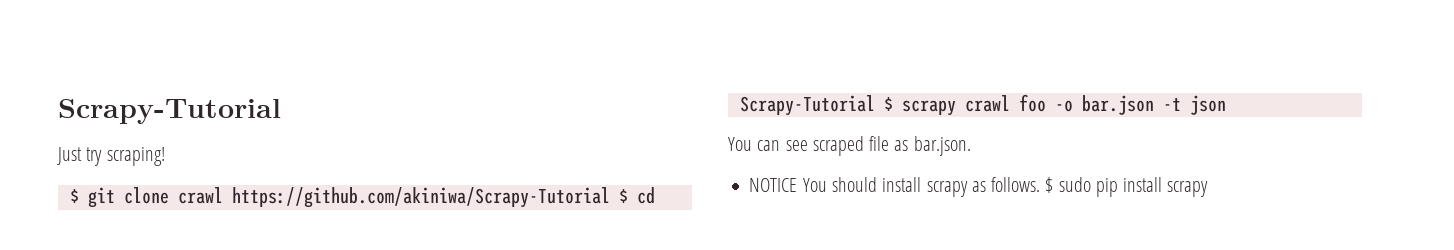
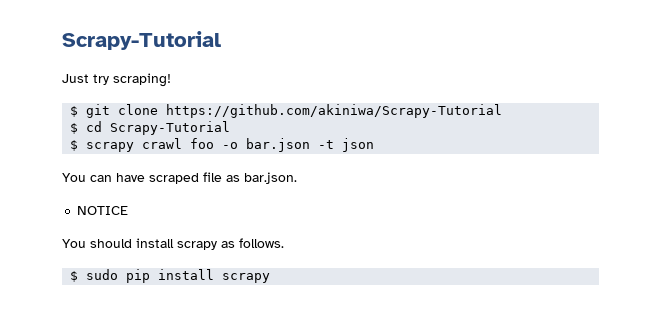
[177,187,223,204] crawl -> (159, 109) none
(610, 197) none -> (503, 111) //
(875, 105) none -> (231, 128) //
[785,140,808,151] see -> [116,173,145,182] have
(798, 185) none -> (129, 210) //
(1041, 184) none -> (284, 243) //

